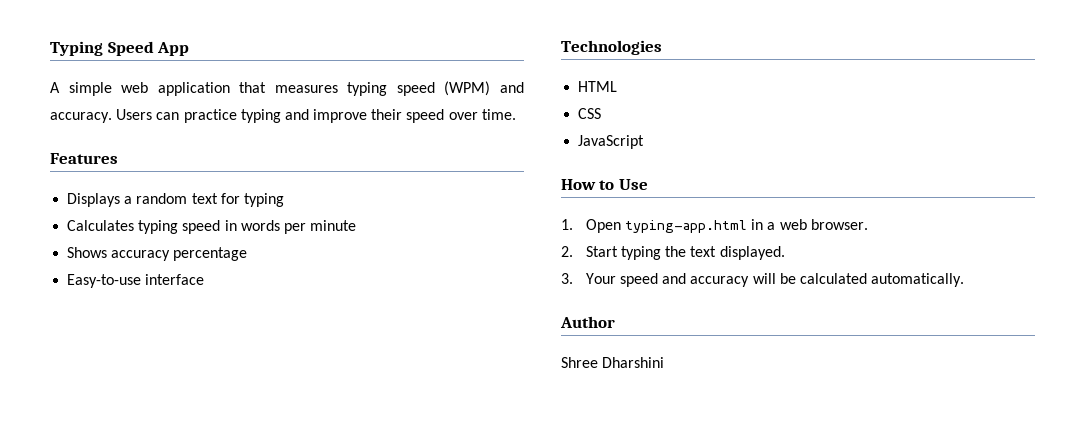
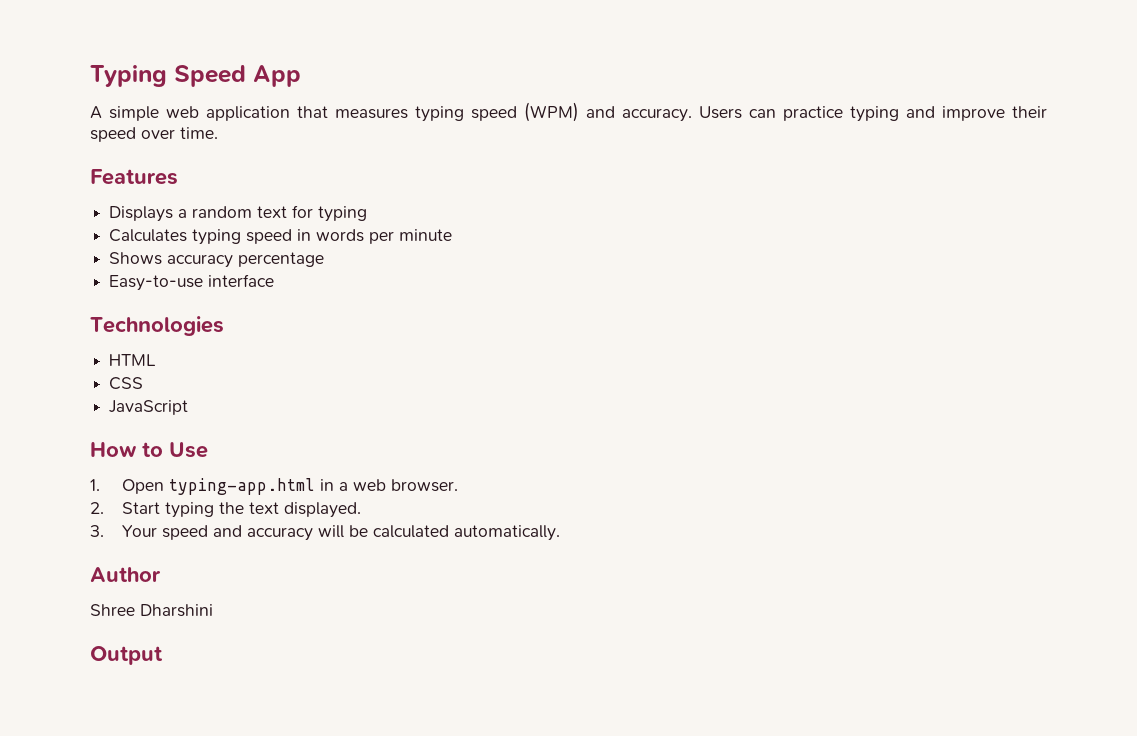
(665, 362) none -> [90,646,163,665] // Output

